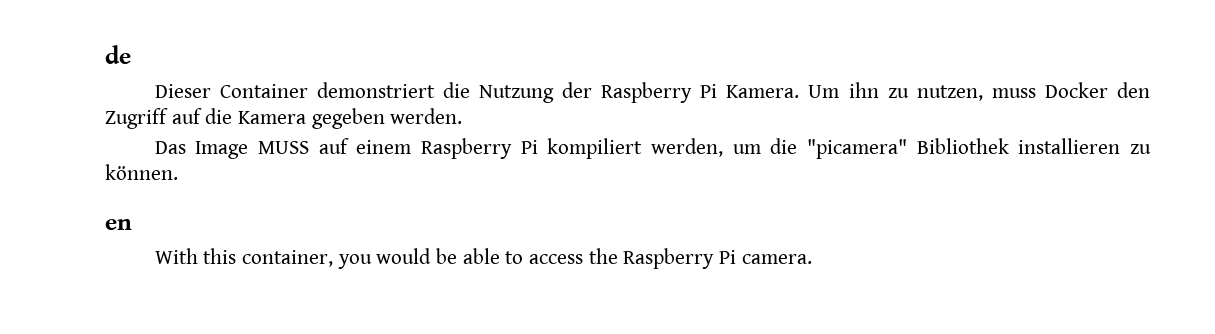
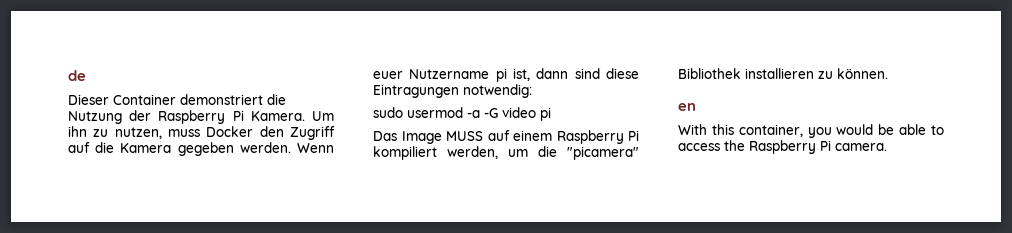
(463, 116) none -> [297,143,334,153] [373,68,639,82] [373,84,532,98] [373,107,551,121] Wenn euer Nutzername pi ist, dann sind diese Eintragungen notwendig: // sudo usermod -a -G video pi

